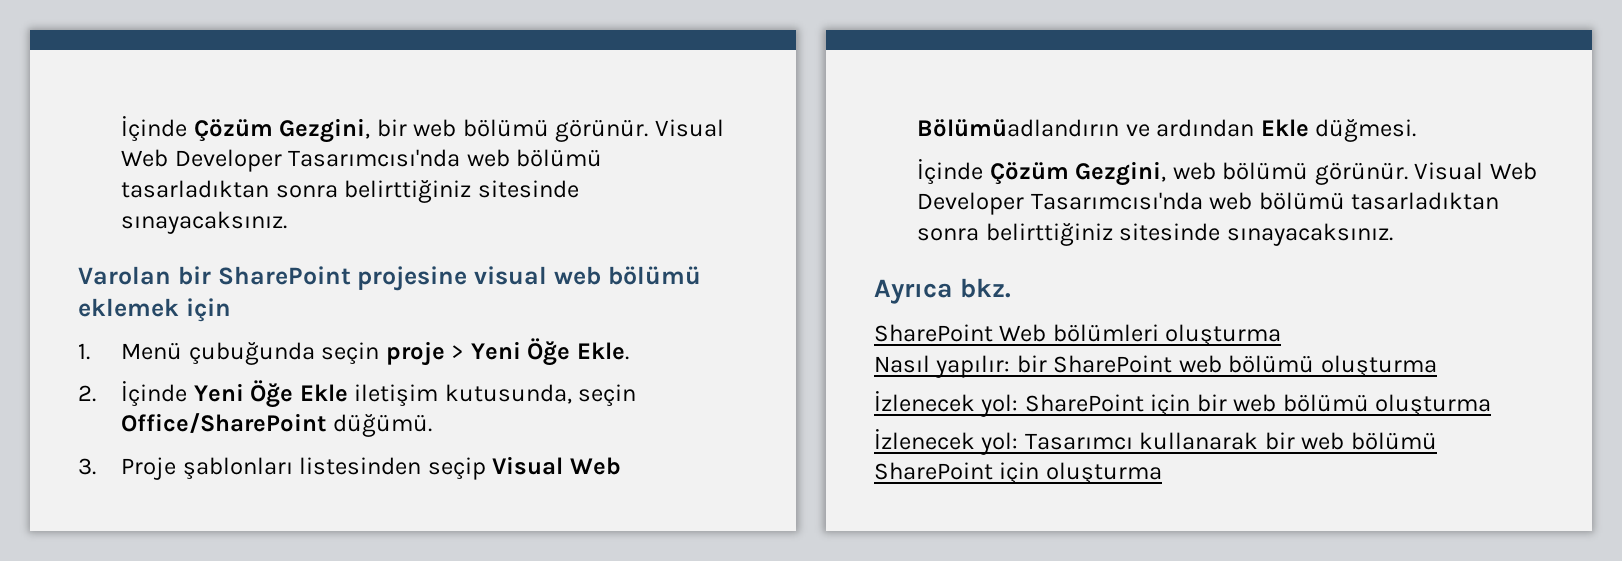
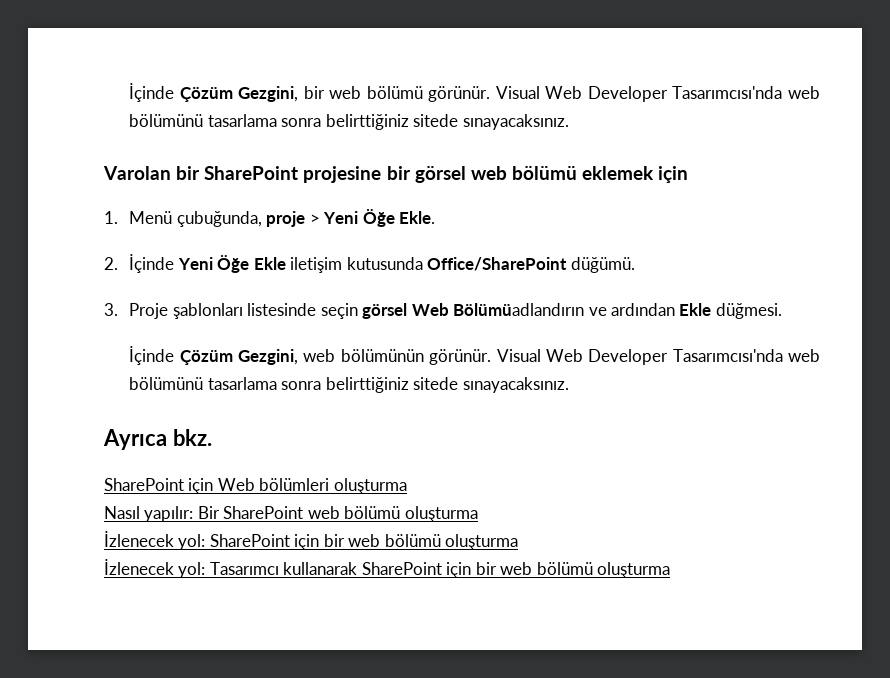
[516,149,603,167] [121,180,579,203] bölümü tasarladıktan sonra belirttiğiniz sitesinde -> [129,114,459,130] bölümünü tasarlama sonra belirttiğiniz sitede
[474,266,547,285] visual -> [386,166,466,183] bir görsel
[188,342,380,365] çubuğunda seçin -> [176,211,262,227] çubuğunda,
[444,384,637,407] kutusunda, seçin -> [346,257,423,270] kutusunda
[299,456,564,480] listesinden seçip Visual -> [247,303,408,319] listesinde seçin görsel
[1222,162,1537,185] [917,192,1500,215] [917,223,1221,246] bölümü görünür. Visual Web Developer Tasarımcısı'nda web bölümü tasarladıktan sonra belirttiğiniz sitesinde -> [340,349,821,365] [129,377,459,393] bölümünün görünür. Visual Web Developer Tasarımcısı'nda web bölümünü tasarlama sonra belirttiğiniz sitede
(993, 333) none -> [188,478,214,494] için
[1016,355,1047,373] bir -> [197,506,220,519] Bir
[1264,432,1437,450] [874,462,1040,485] bir web bölümü SharePoint için -> [361,562,593,578] SharePoint için bir web bölümü

